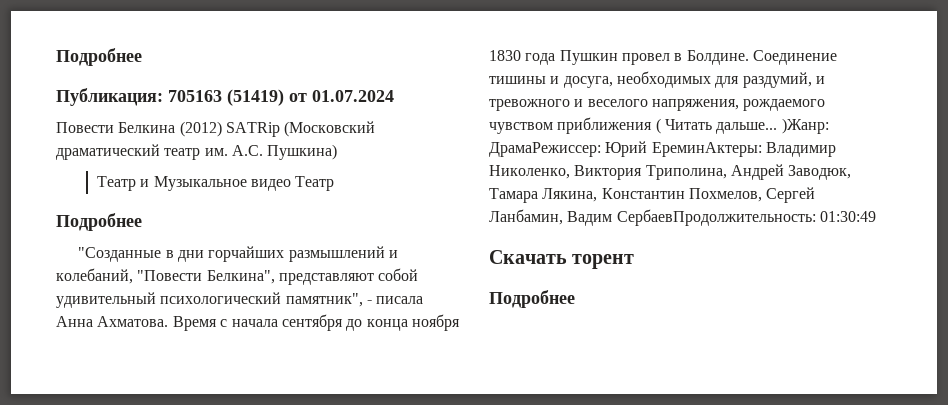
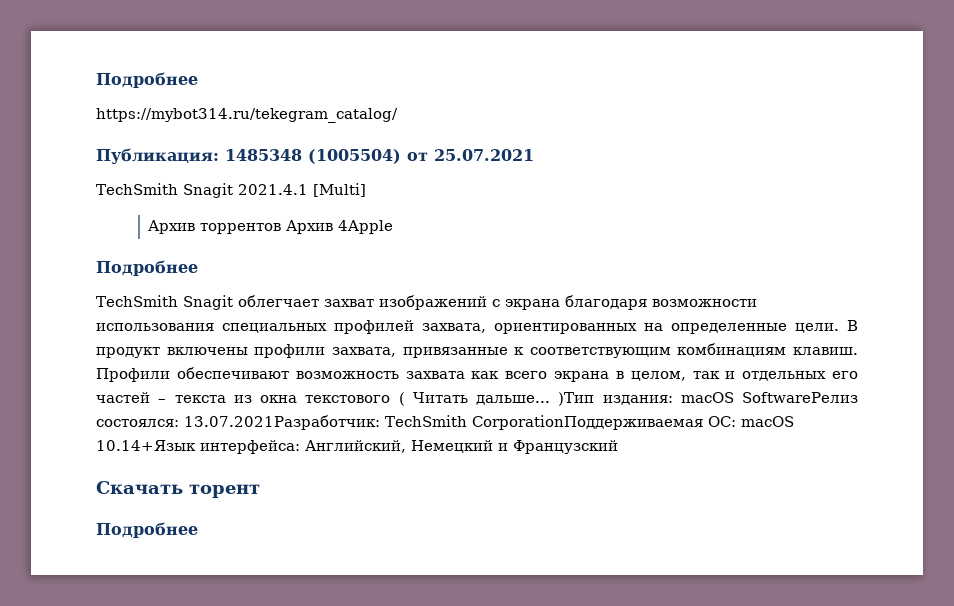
[56,48,142,66] Подробнее -> [96,72,198,88] [96,108,398,123] Подробнее // https://mybot314.ru/tekegram_catalog/
[168,89,394,106] [56,121,376,137] [56,144,338,160] [96,176,335,191] [56,213,142,231] [78,246,398,262] [56,268,419,285] [56,292,424,308] [56,314,460,331] [489,50,837,65] [489,71,825,88] [489,99,826,111] [489,117,829,134] [489,141,836,157] [489,164,852,180] [489,187,816,203] [489,209,876,226] 705163 (51419) от 01.07.2024 // Повести Белкина (2012) SATRip (Московский драматический театр им. А.С. Пушкина) // Театр и Музыкальное видео Театр // Подробнее // "Созданные в дни горчайших размышлений и колебаний, "Повести Белкина", представляют собой удивительный психологический памятник", - писала Анна Ахматова. Время с начала сентября до конца ноября 1830 года Пушкин провел в Болдине. Соединение тишины и досуга, необходимых для раздумий, и тревожного и веселого напряжения, рождаемого чувством приближения ( Читать дальше... )Жанр: ДрамаРежиссер: Юрий ЕреминАктеры: Владимир Николенко, Виктория Триполина, Андрей Заводюк, Тамара Лякина, Константин Похмелов, Сергей Ланбамин, Вадим СербаевПродолжительность: 01:30:49 -> [225,149,534,164] [96,183,366,198] [148,220,394,234] [96,260,198,276] [96,295,757,310] [96,320,858,334] [96,343,858,358] [96,367,859,382] [96,392,858,406] [96,415,794,430] [96,440,618,454] 1485348 (1005504) от 25.07.2021 // TechSmith Snagit 2021.4.1 [Multi] // Архив торрентов Архив 4Apple // Подробнее // TechSmith Snagit облегчает захват изображений с экрана благодаря возможности использования специальных профилей захвата, ориентированных на определенные цели. В продукт включены профили захвата, привязанные к соответствующим комбинациям клавиш. Профили обеспечивают возможность захвата как всего экрана в целом, так и отдельных его частей – текста из окна текстового ( Читать дальше... )Тип издания: macOS SoftwareРелиз состоялся: 13.07.2021Разработчик: TechSmith CorporationПоддерживаемая ОС: macOS 10.14+Язык интерфейса: Английский, Немецкий и Французский

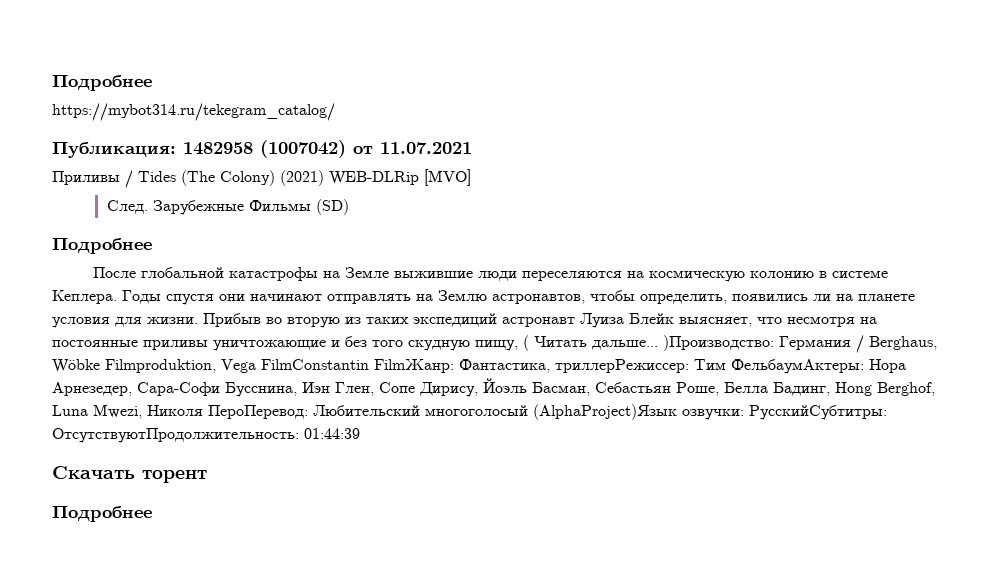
[225,149,534,164] [96,183,366,198] [148,220,394,234] [96,260,198,276] [96,295,757,310] [96,320,858,334] [96,343,858,358] [96,367,859,382] [96,392,858,406] [96,415,794,430] [96,440,618,454] 1485348 (1005504) от 25.07.2021 // TechSmith Snagit 2021.4.1 [Multi] // Архив торрентов Архив 4Apple // Подробнее // TechSmith Snagit облегчает захват изображений с экрана благодаря возможности использования специальных профилей захвата, ориентированных на определенные цели. В продукт включены профили захвата, привязанные к соответствующим комбинациям клавиш. Профили обеспечивают возможность захвата как всего экрана в целом, так и отдельных его частей – текста из окна текстового ( Читать дальше... )Тип издания: macOS SoftwareРелиз состоялся: 13.07.2021Разработчик: TechSmith CorporationПоддерживаемая ОС: macOS 10.14+Язык интерфейса: Английский, Немецкий и Французский -> [183,140,472,158] [52,169,471,188] [106,199,349,215] [52,238,152,254] [93,267,889,282] [52,290,915,305] [52,313,877,328] [52,335,937,353] [52,359,906,374] [52,378,935,397] [52,404,887,420] [52,428,360,443] 1482958 (1007042) от 11.07.2021 // Приливы / Tides (The Colony) (2021) WEB-DLRip [MVO] // След. Зарубежные Фильмы (SD) // Подробнее // После глобальной катастрофы на Земле выжившие люди переселяются на космическую колонию в системе Кеплера. Годы спустя они начинают отправлять на Землю астронавтов, чтобы определить, появились ли на планете условия для жизни. Прибыв во вторую из таких экспедиций астронавт Луиза Блейк выясняет, что несмотря на постоянные приливы уничтожающие и без того скудную пищу, ( Читать дальше... )Производство: Германия / Berghaus, Wöbke Filmproduktion, Vega FilmConstantin FilmЖанр: Фантастика, триллерРежиссер: Тим ФельбаумАктеры: Нора Арнезедер, Сара-Софи Бусснина, Иэн Глен, Сопе Дирису, Йоэль Басман, Себастьян Роше, Белла Бадинг, Hong Berghof, Luna Mwezi, Николя ПероПеревод: Любительский многоголосый (AlphaProject)Язык озвучки: РусскийСубтитры: ОтсутствуютПродолжительность: 01:44:39

